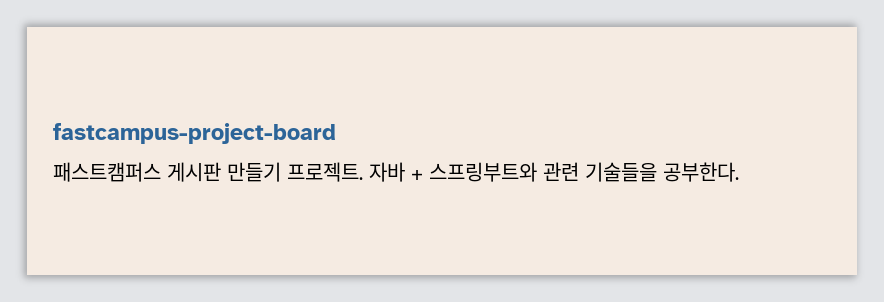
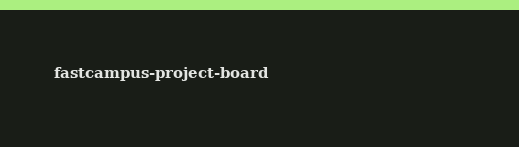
[53,162,739,182] // 패스트캠퍼스 게시판 만들기 프로젝트. 자바 + 스프링부트와 관련 기술들을 공부한다. -> (269, 74) none

